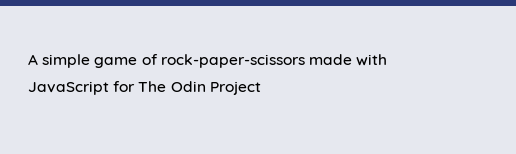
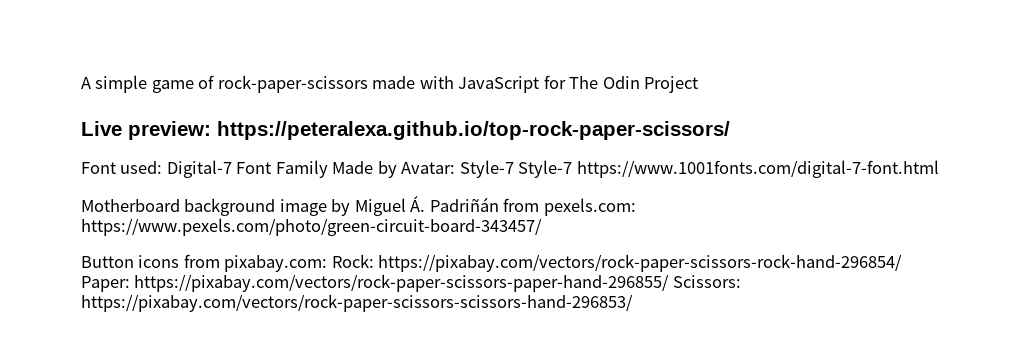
(261, 88) none -> [81,121,730,140] [81,160,939,178] [81,196,636,216] [81,218,542,236] [81,254,903,272] [81,274,741,292] [81,294,633,312] // Live preview: https://peteralexa.github.io/top-rock-paper-scissors/ // Font used: Digital-7 Font Family Made by Avatar: Style-7 Style-7 https://www.1001fonts.com/digital-7-font.html // Motherboard background image by Miguel Á. Padriñán from pexels.com: https://www.pexels.com/photo/green-circuit-board-343457/ // Button icons from pixabay.com: Rock: https://pixabay.com/vectors/rock-paper-scissors-rock-hand-296854/ Paper: https://pixabay.com/vectors/rock-paper-scissors-paper-hand-296855/ Scissors: https://pixabay.com/vectors/rock-paper-scissors-scissors-hand-296853/

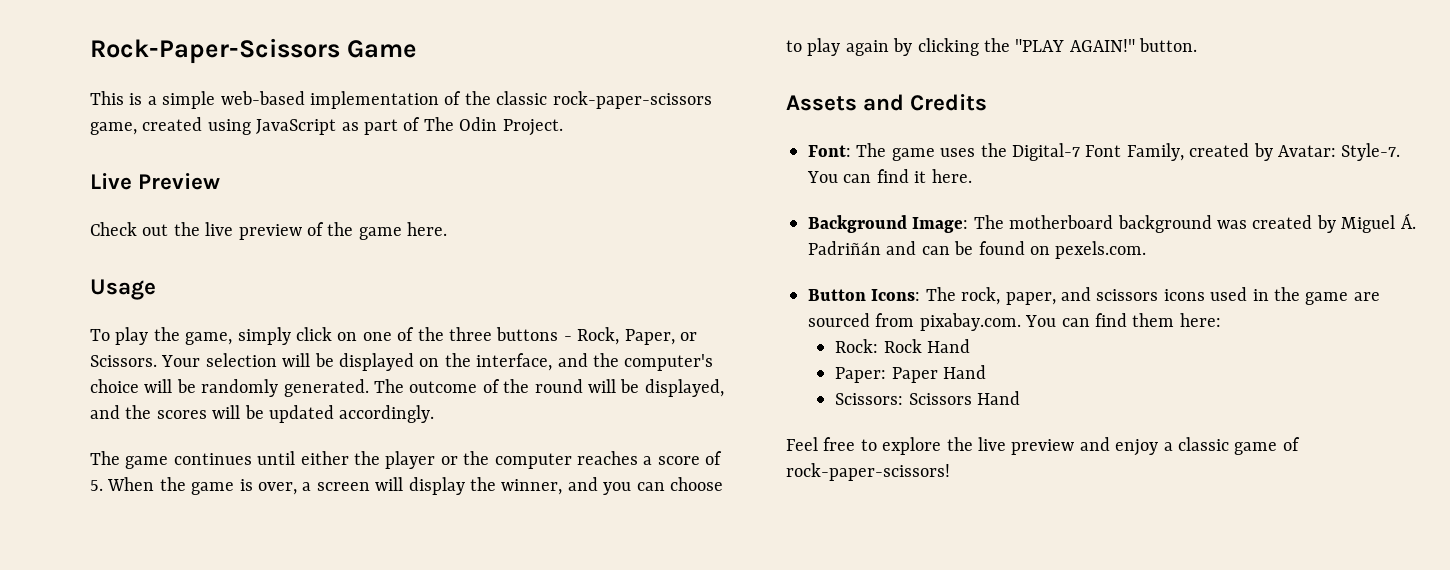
[81,75,566,93] A simple game of rock-paper-scissors made with JavaScript for -> [90,38,417,64] [90,91,712,109] [90,117,421,135] Rock-Paper-Scissors Game // This is a simple web-based implementation of the classic rock-paper-scissors game, created using JavaScript as part of
[644,76,699,93] Project -> [502,119,563,136] Project.
[128,121,730,140] [81,160,939,178] [81,196,636,216] [81,218,542,236] [81,254,903,272] [81,274,741,292] [81,294,633,312] preview: https://peteralexa.github.io/top-rock-paper-scissors/ // Font used: Digital-7 Font Family Made by Avatar: Style-7 Style-7 https://www.1001fonts.com/digital-7-font.html // Motherboard background image by Miguel Á. Padriñán from pexels.com: https://www.pexels.com/photo/green-circuit-board-343457/ // Button icons from pixabay.com: Rock: https://pixabay.com/vectors/rock-paper-scissors-rock-hand-296854/ Paper: https://pixabay.com/vectors/rock-paper-scissors-paper-hand-296855/ Scissors: https://pixabay.com/vectors/rock-paper-scissors-scissors-hand-296853/ -> [138,173,221,190] [90,222,448,240] [90,279,156,300] [90,327,697,345] [90,353,714,371] [90,379,724,397] [90,405,435,423] [90,451,723,469] [90,477,723,495] [786,38,1198,56] [786,94,988,111] [808,143,1401,161] [807,169,972,183] [808,213,1416,233] [808,241,1147,259] [808,287,1380,305] [808,313,1221,331] [835,339,971,353] [835,365,987,383] [835,391,1021,405] [786,437,1300,456] [786,463,950,481] Preview // Check out the live preview of the game here. // Usage // To play the game, simply click on one of the three buttons - Rock, Paper, or Scissors. Your selection will be displayed on the interface, and the computer's choice will be randomly generated. The outcome of the round will be displayed, and the scores will be updated accordingly. // The game continues until either the player or the computer reaches a score of 5. When the game is over, a screen will display the winner, and you can choose to play again by clicking the "PLAY AGAIN!" button. // Assets and Credits // Font: The game uses the Digital-7 Font Family, created by Avatar: Style-7. You can find it here. // Background Image: The motherboard background was created by Miguel Á. Padriñán and can be found on pexels.com. // Button Icons: The rock, paper, and scissors icons used in the game are sourced from pixabay.com. You can find them here: // Rock: Rock Hand // Paper: Paper Hand // Scissors: Scissors Hand // Feel free to explore the live preview and enjoy a classic game of rock-paper-scissors!

